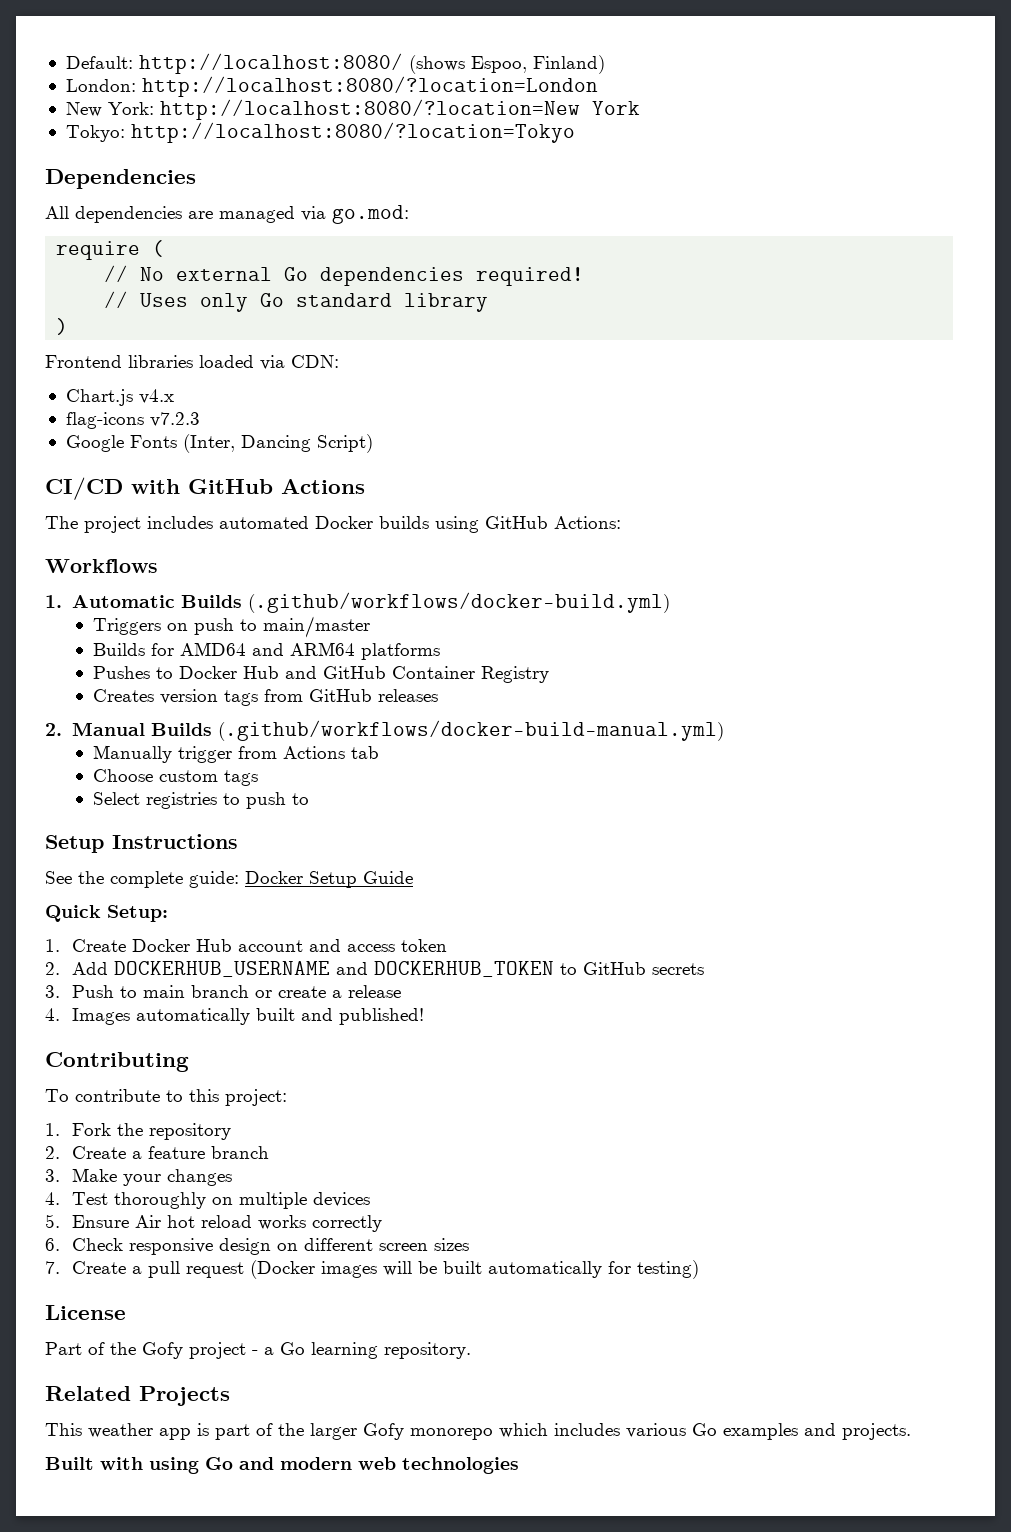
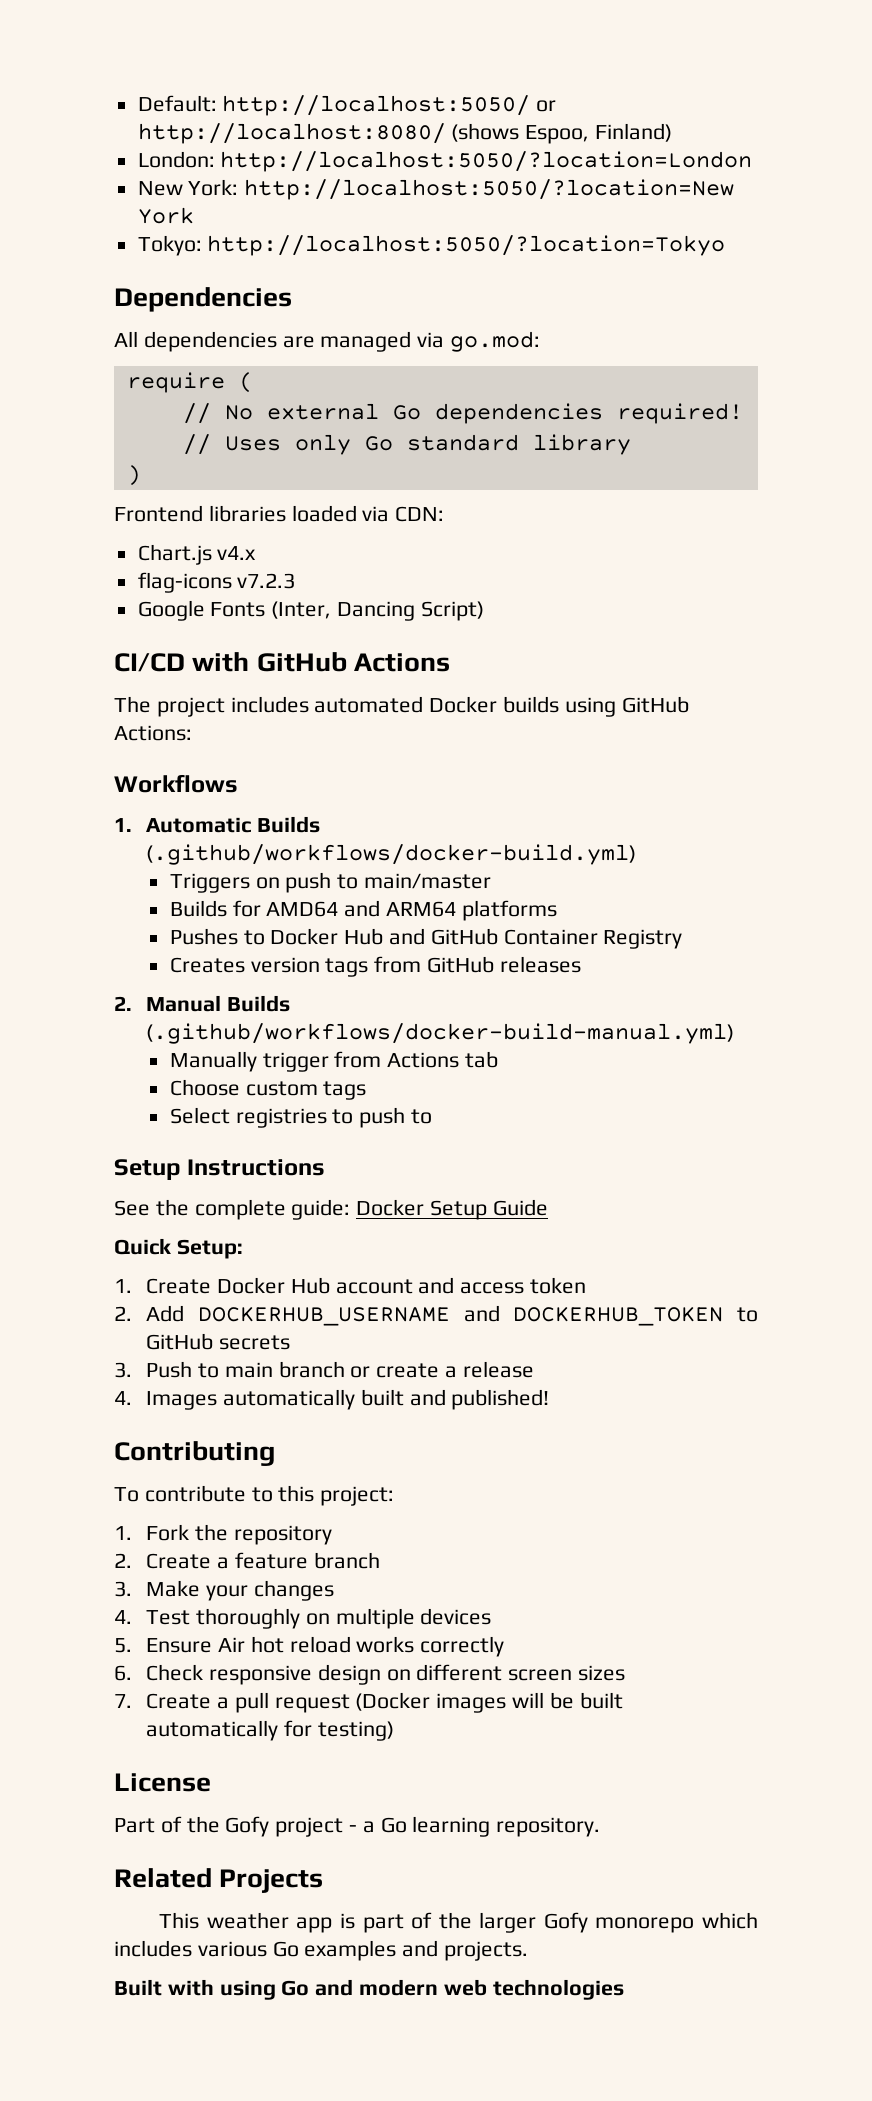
(133, 62) none -> [222,95,557,116] http://localhost:5050/ or
[141,76,598,97] http://localhost:8080/?location=London -> [220,151,753,172] http://localhost:5050/?location=London
[159,99,580,120] http://localhost:8080/?location=New -> [244,179,735,200] http://localhost:5050/?location=New
[130,122,575,143] http://localhost:8080/?location=Tokyo -> [207,235,726,256] http://localhost:5050/?location=Tokyo

